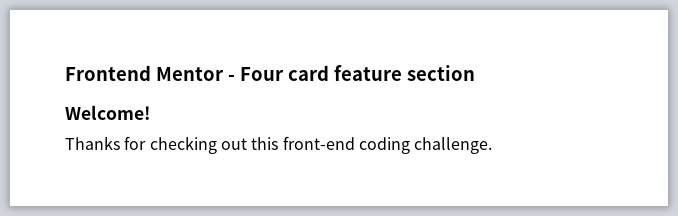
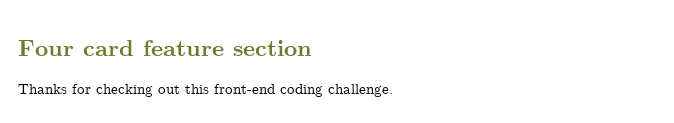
[65,65,235,81] Frontend Mentor - -> (18, 48) none
[65,105,150,120] // Welcome! -> (312, 48) none

